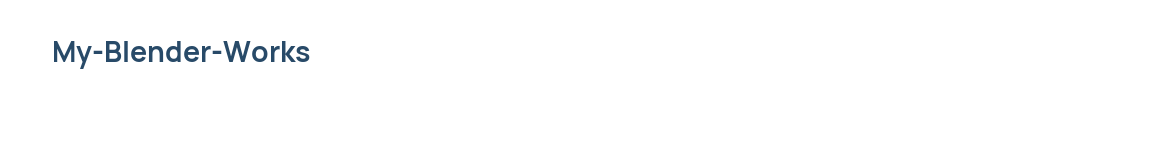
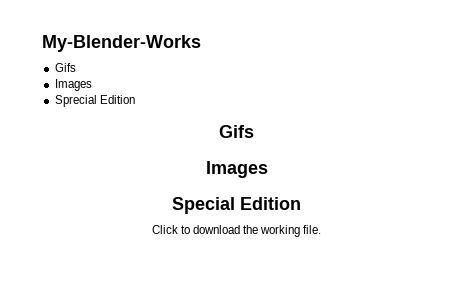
(310, 55) none -> [54,63,76,72] [54,79,92,91] [54,95,135,107] [219,125,254,138] [205,161,268,178] [172,197,301,214] [151,225,322,237] // Gifs // Images // Sprecial Edition // Gifs // Images // Special Edition // Click to download the working file.

